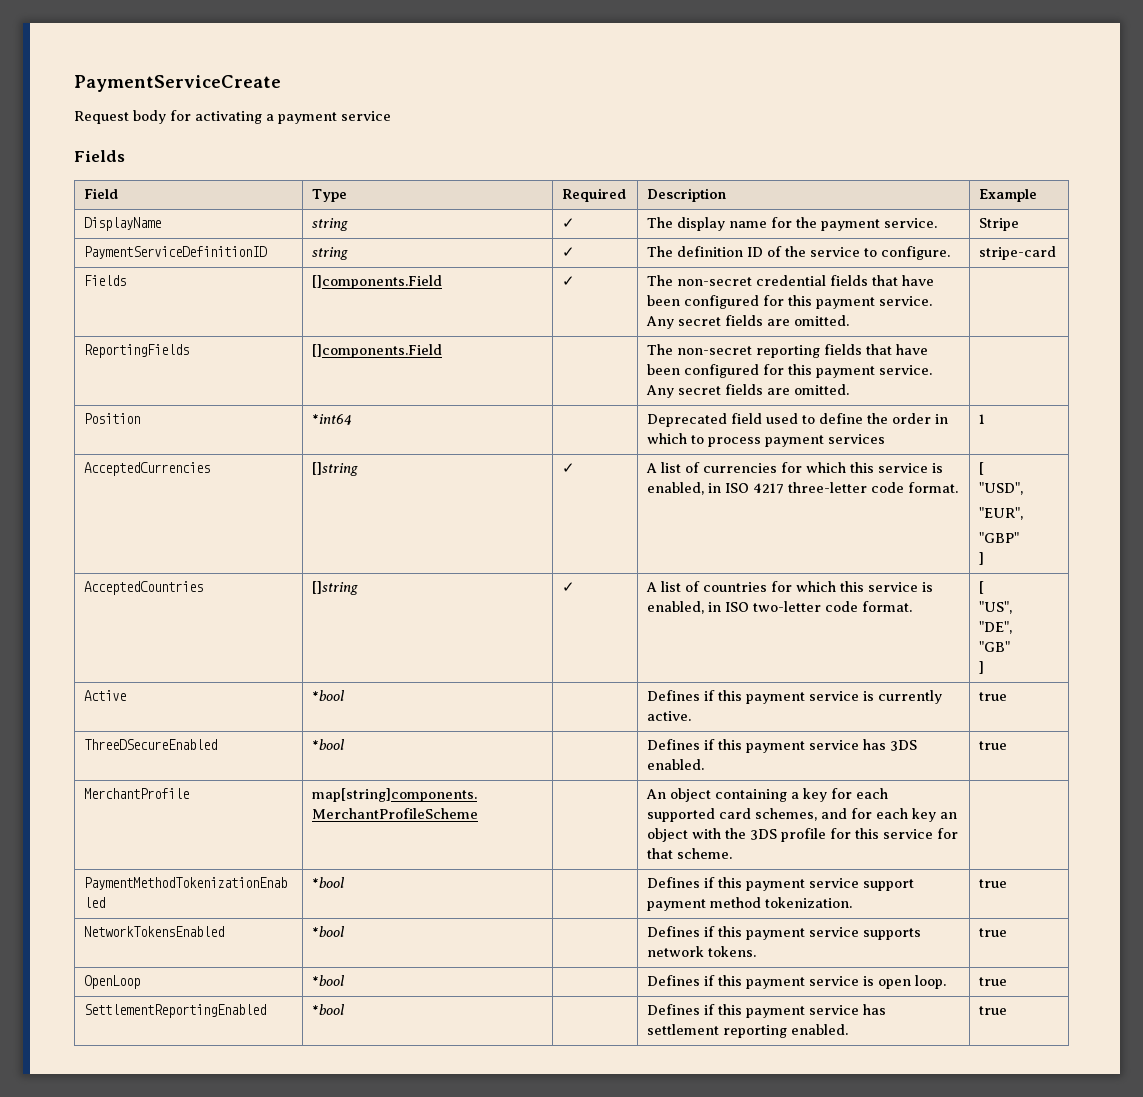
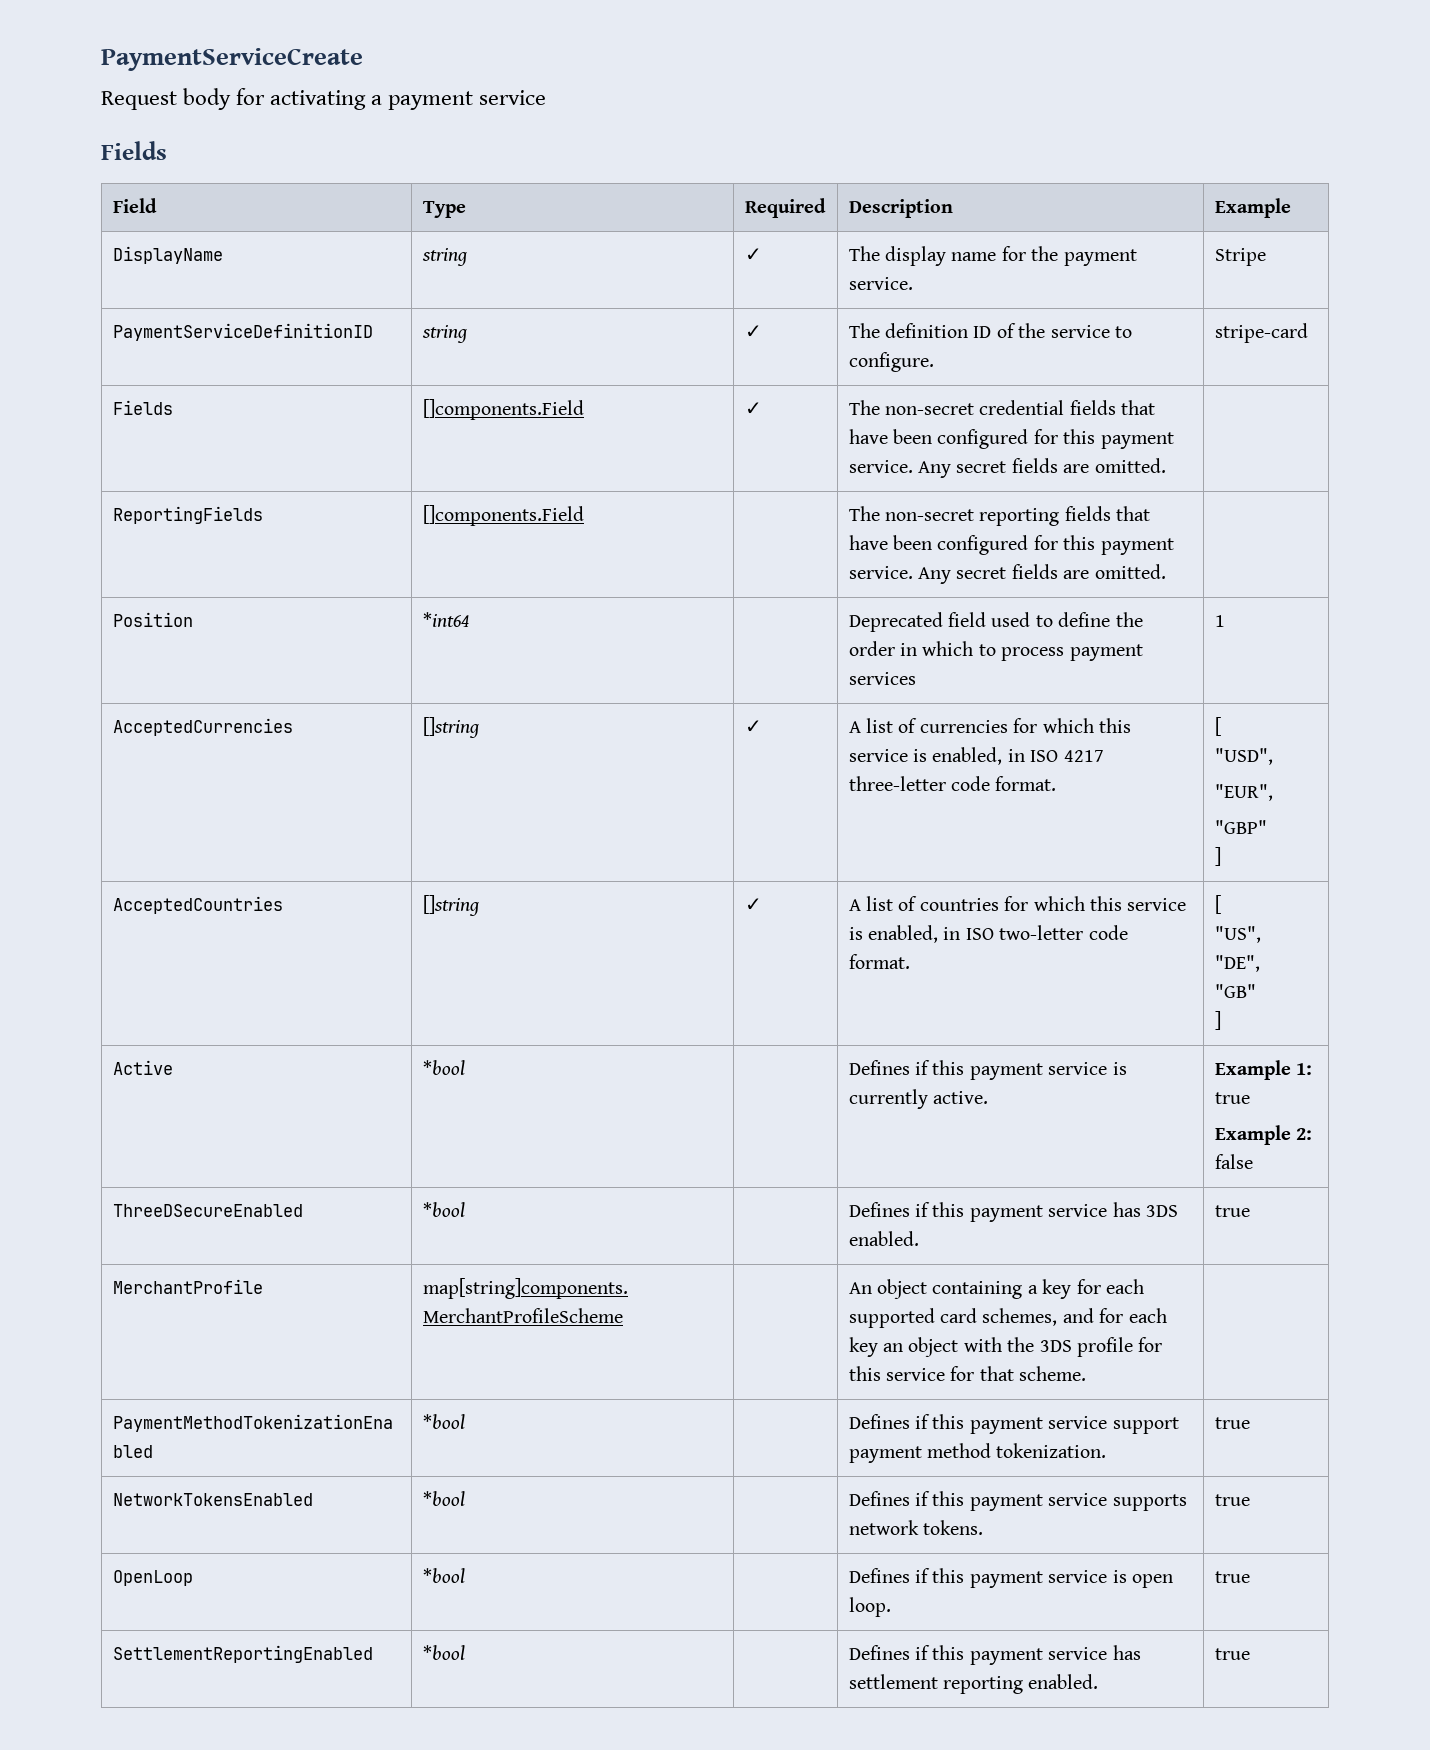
[979,692,1008,701] true -> [1214,1060,1312,1080] [1214,1092,1250,1104] [1214,1125,1312,1145] [1214,1154,1253,1169] Example 1: true // Example 2: false

